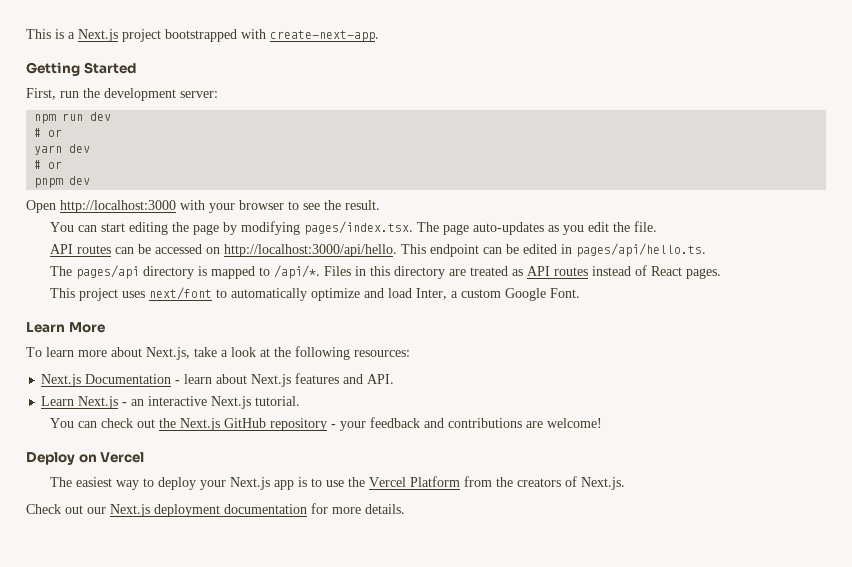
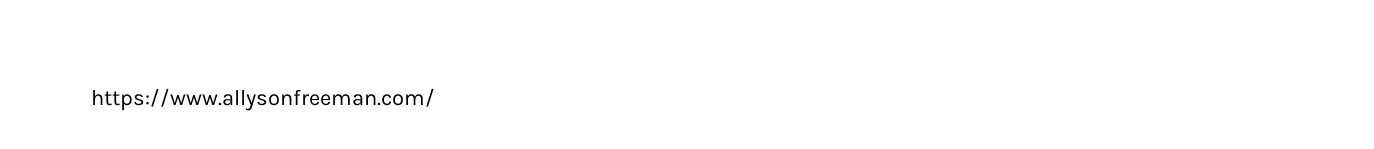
[26,29,379,42] [26,62,136,76] [26,88,218,101] [34,112,112,124] [34,128,63,137] [34,144,91,155] [34,160,63,169] [34,176,91,188] [26,200,380,213] [50,221,658,235] [50,243,707,257] [50,265,722,279] [50,287,581,301] [26,322,105,333] [26,346,410,360] [41,373,395,387] [41,396,301,409] [50,417,603,431] [26,452,145,465] [50,476,626,490] [26,503,405,517] This is a Next.js project bootstrapped with create-next-app. // Getting Started // First, run the development server: // npm run dev // # or // yarn dev // # or // pnpm dev // Open http://localhost:3000 with your browser to see the result. // You can start editing the page by modifying pages/index.tsx. The page auto-updates as you edit the file. // API routes can be accessed on http://localhost:3000/api/hello. This endpoint can be edited in pages/api/hello.ts. // The pages/api directory is mapped to /api/*. Files in this directory are treated as API routes instead of React pages. // This project uses next/font to automatically optimize and load Inter, a custom Google Font. // Learn More // To learn more about Next.js, take a look at the following resources: // Next.js Documentation - learn about Next.js features and API. // Learn Next.js - an interactive Next.js tutorial. // You can check out the Next.js GitHub repository - your feedback and contributions are welcome! // Deploy on Vercel // The easiest way to deploy your Next.js app is to use the Vercel Platform from the creators of Next.js. // Check out our Next.js deployment documentation for more details. -> [91,88,435,111] https://www.allysonfreeman.com/

